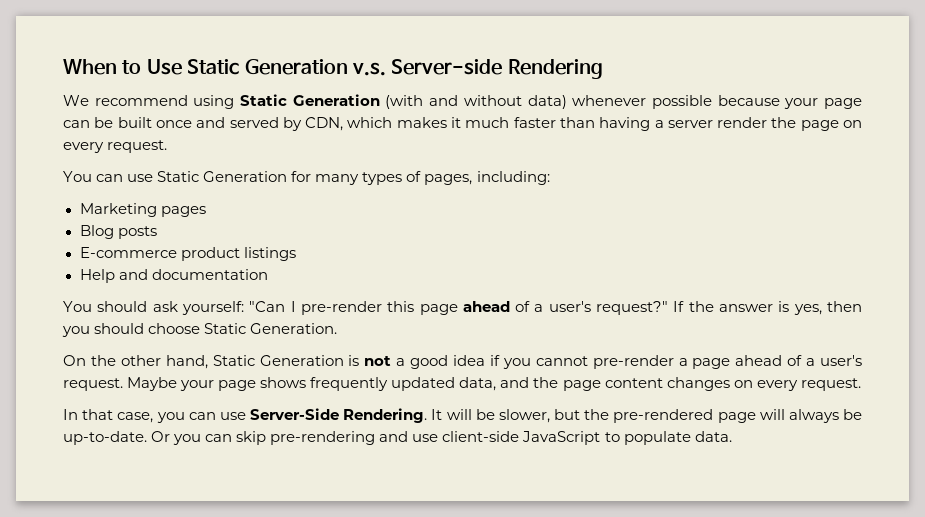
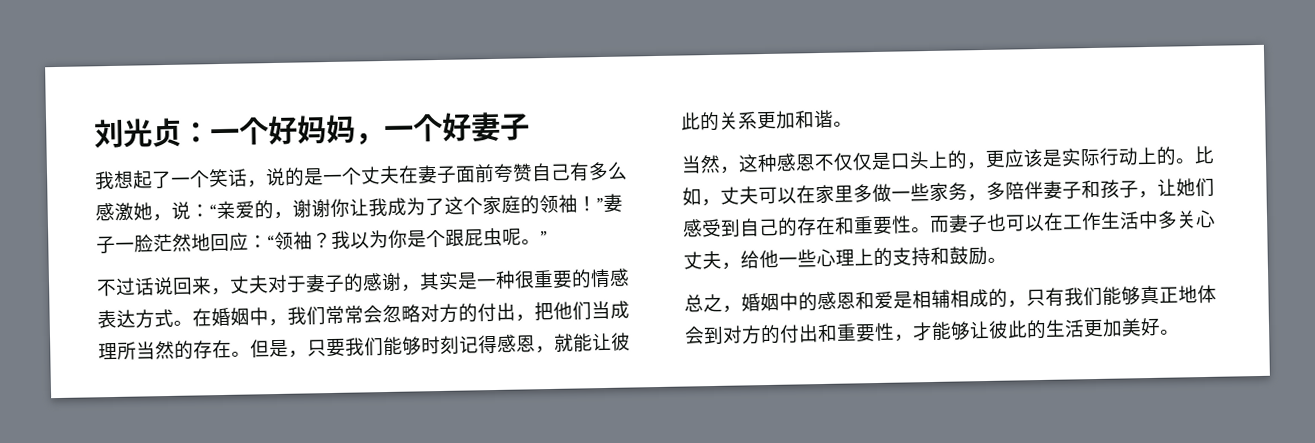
[63,59,603,79] [63,94,863,109] [63,117,862,131] [63,140,168,153] [63,171,550,185] [79,203,206,217] [79,225,157,239] [79,247,296,261] [79,269,268,283] [63,301,862,315] [62,323,338,337] [63,355,862,369] [63,377,861,391] [63,408,862,423] [63,431,732,445] When to Use Static Generation v.s. Server-side Rendering // We recommend using Static Generation (with and without data) whenever possible because your page can be built once and served by CDN, which makes it much faster than having a server render the page on every request. // You can use Static Generation for many types of pages, including: // Marketing pages // Blog posts // E-commerce product listings // Help and documentation // You should ask yourself: "Can I pre-render this page ahead of a user's request?" If the answer is yes, then you should choose Static Generation. // On the other hand, Static Generation is not a good idea if you cannot pre-render a page ahead of a user's request. Maybe your page shows frequently updated data, and the page content changes on every request. // In that case, you can use Server-Side Rendering. It will be slower, but the pre-rendered page will always be up-to-date. Or you can skip pre-rendering and use client-side JavaScript to populate data. -> [94,111,530,149] [94,161,628,190] [95,193,623,222] [96,227,548,255] [96,268,630,297] [97,300,630,329] [98,332,631,360] [681,109,853,132] [681,145,1215,174] [682,177,1215,207] [682,209,1216,238] [683,245,1007,270] [684,284,1217,313] [684,317,1180,345] 刘光贞：一个好妈妈，一个好妻子 // 我想起了一个笑话，说的是一个丈夫在妻子面前夸赞自己有多么感激她，说：“亲爱的，谢谢你让我成为了这个家庭的领袖！”妻子一脸茫然地回应：“领袖？我以为你是个跟屁虫呢。” // 不过话说回来，丈夫对于妻子的感谢，其实是一种很重要的情感表达方式。在婚姻中，我们常常会忽略对方的付出，把他们当成理所当然的存在。但是，只要我们能够时刻记得感恩，就能让彼此的关系更加和谐。 // 当然，这种感恩不仅仅是口头上的，更应该是实际行动上的。比如，丈夫可以在家里多做一些家务，多陪伴妻子和孩子，让她们感受到自己的存在和重要性。而妻子也可以在工作生活中多关心丈夫，给他一些心理上的支持和鼓励。 // 总之，婚姻中的感恩和爱是相辅相成的，只有我们能够真正地体会到对方的付出和重要性，才能够让彼此的生活更加美好。

